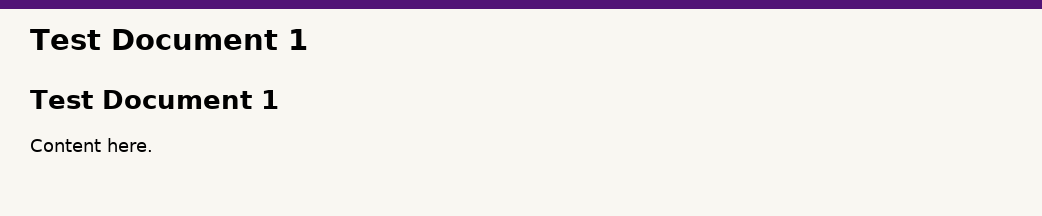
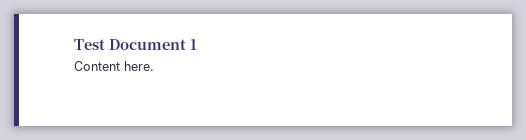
[30,29,308,50] [30,90,279,109] Test Document 1 // Test Document 1 -> [74,39,197,50] Test Document 1

